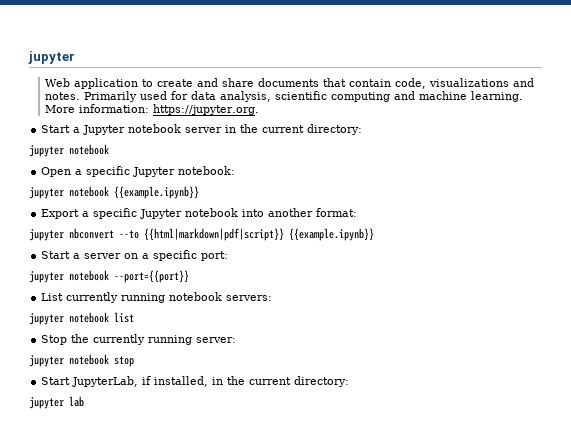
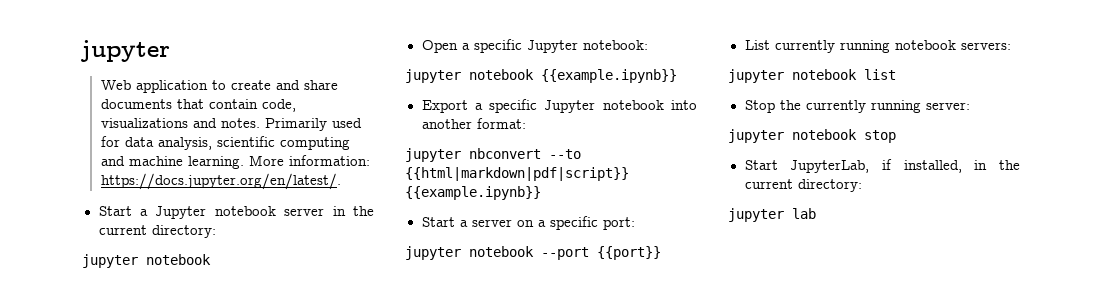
[153,104,260,115] https://jupyter.org. -> [100,173,341,190] https://docs.jupyter.org/en/latest/.
[114,270,189,283] --port={{port}} -> [541,246,661,260] --port {{port}}

